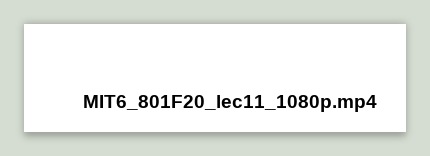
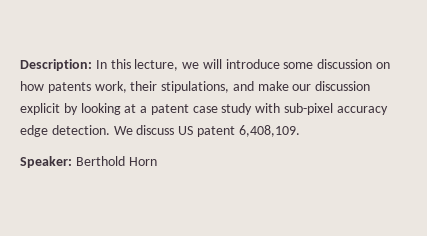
[83,95,377,112] MIT6_801F20_lec11_1080p.mp4 -> [20,59,391,71] [20,81,371,93] [20,103,388,115] [20,125,300,137] [20,156,157,168] Description: In this lecture, we will introduce some discussion on how patents work, their stipulations, and make our discussion explicit by looking at a patent case study with sub-pixel accuracy edge detection. We discuss US patent 6,408,109. // Speaker: Berthold Horn

